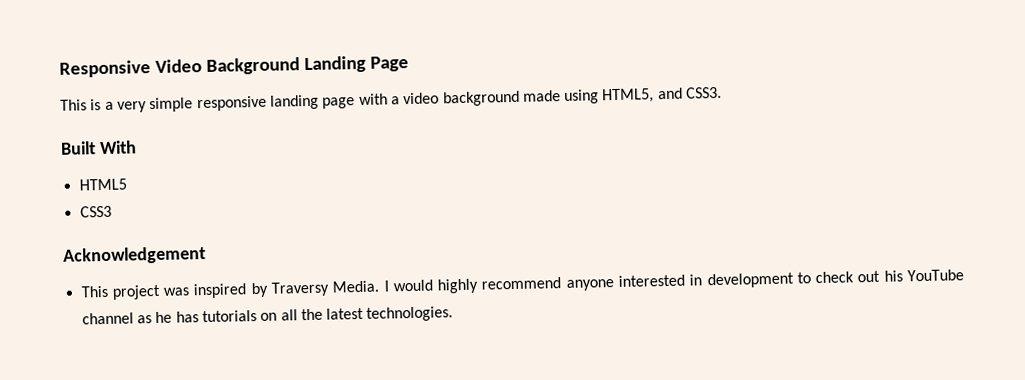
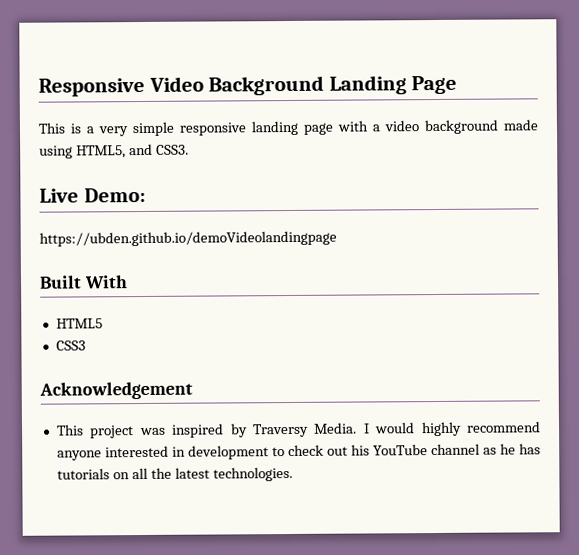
(723, 92) none -> [39,187,146,203] [39,230,337,247] // Live Demo: // https://ubden.github.io/demoVideolandingpage

